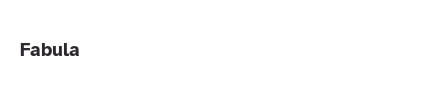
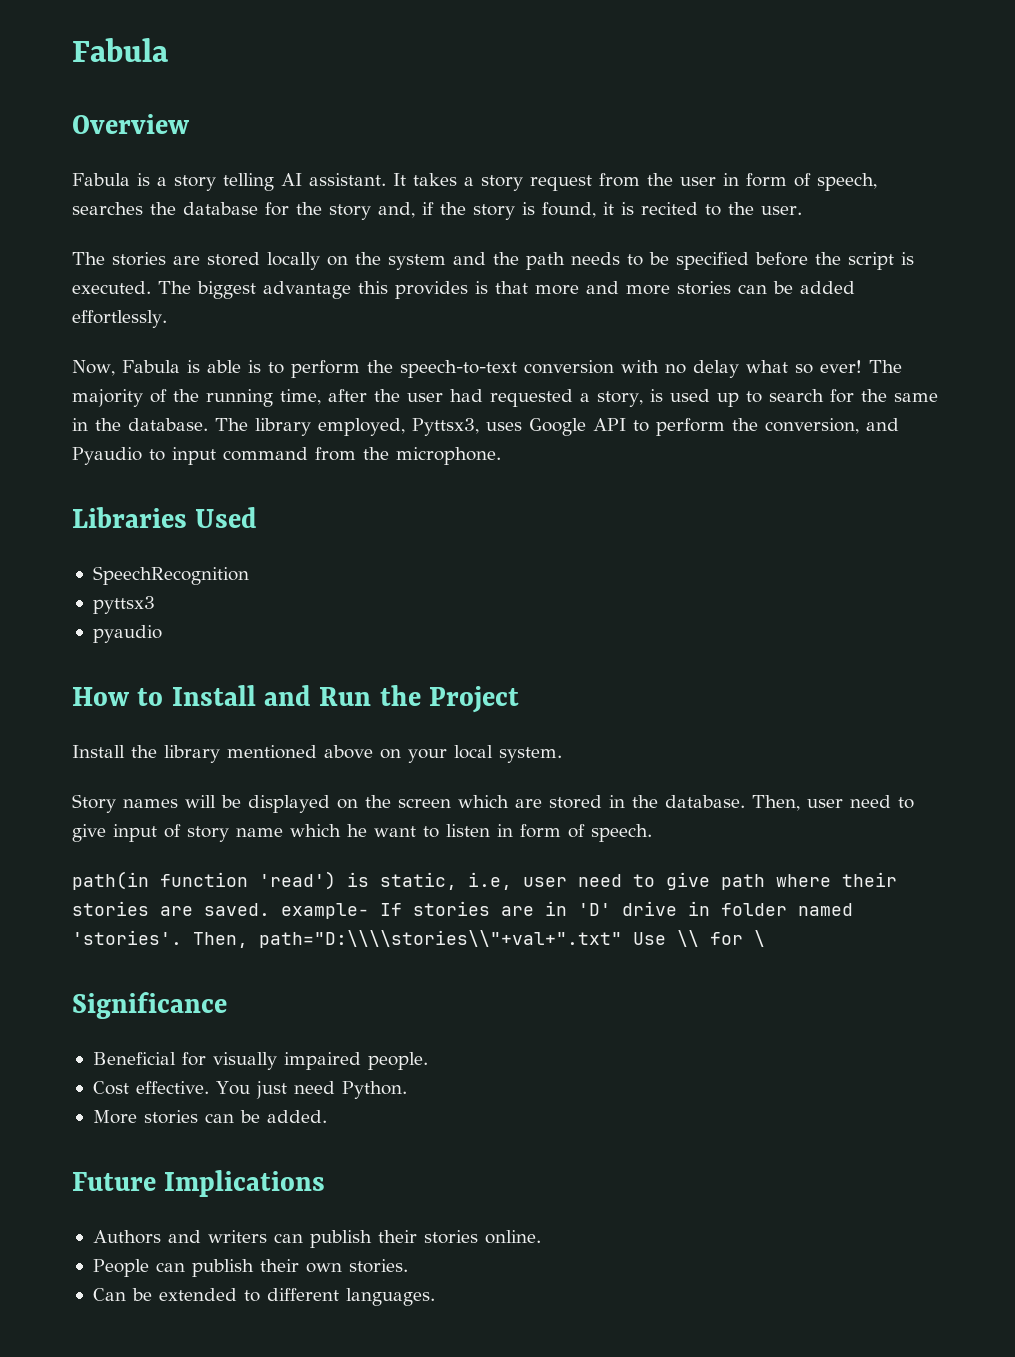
[20,43,80,56] Fabula -> [72,38,168,62] [72,114,189,134] [72,173,877,191] [72,202,802,220] [72,252,914,270] [72,281,855,299] [72,310,167,328] [72,360,902,378] [72,389,938,407] [72,418,899,436] [72,447,501,465] [72,507,258,528] [92,566,249,585] [92,596,155,614] [92,625,162,643] [72,685,520,713] [72,745,562,763] [72,794,914,813] [72,824,652,842] [72,871,897,890] [72,901,853,919] [72,930,765,948] [72,992,227,1019] [92,1052,428,1070] [92,1081,407,1099] [92,1110,327,1124] [72,1170,326,1197] [92,1230,541,1248] [92,1259,408,1277] [92,1288,435,1306] Fabula // Overview // Fabula is a story telling AI assistant. It takes a story request from the user in form of speech, searches the database for the story and, if the story is found, it is recited to the user. // The stories are stored locally on the system and the path needs to be specified before the script is executed. The biggest advantage this provides is that more and more stories can be added effortlessly. // Now, Fabula is able is to perform the speech-to-text conversion with no delay what so ever! The majority of the running time, after the user had requested a story, is used up to search for the same in the database. The library employed, Pyttsx3, uses Google API to perform the conversion, and Pyaudio to input command from the microphone. // Libraries Used // SpeechRecognition // pyttsx3 // pyaudio // How to Install and Run the Project // Install the library mentioned above on your local system. // Story names will be displayed on the screen which are stored in the database. Then, user need to give input of story name which he want to listen in form of speech. // path(in function 'read') is static, i.e, user need to give path where their stories are saved. example- If stories are in 'D' drive in folder named 'stories'. Then, path="D:\\\\stories\\"+val+".txt" Use \\ for \ // Significance // Beneficial for visually impaired people. // Cost effective. You just need Python. // More stories can be added. // Future Implications // Authors and writers can publish their stories online. // People can publish their own stories. // Can be extended to different languages.

